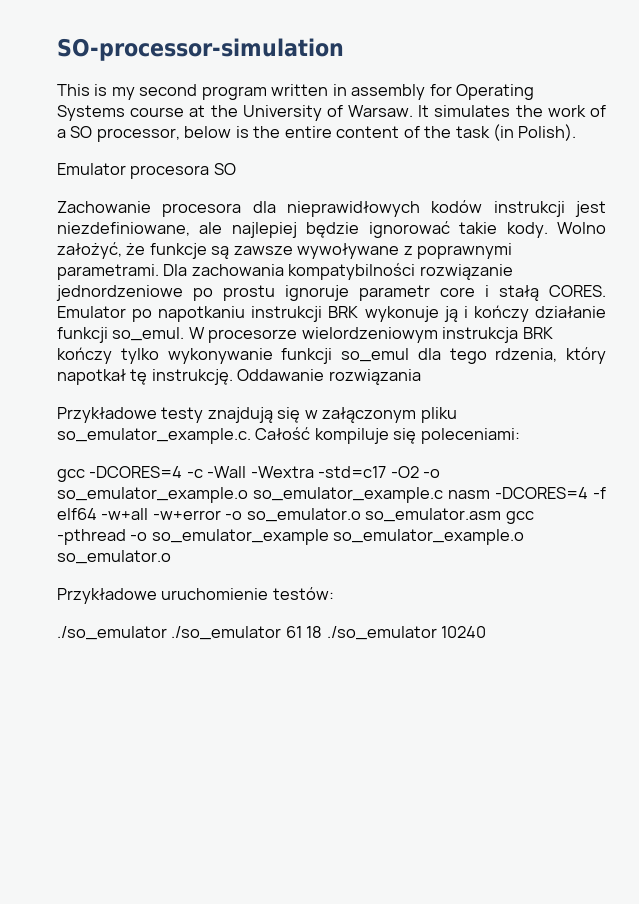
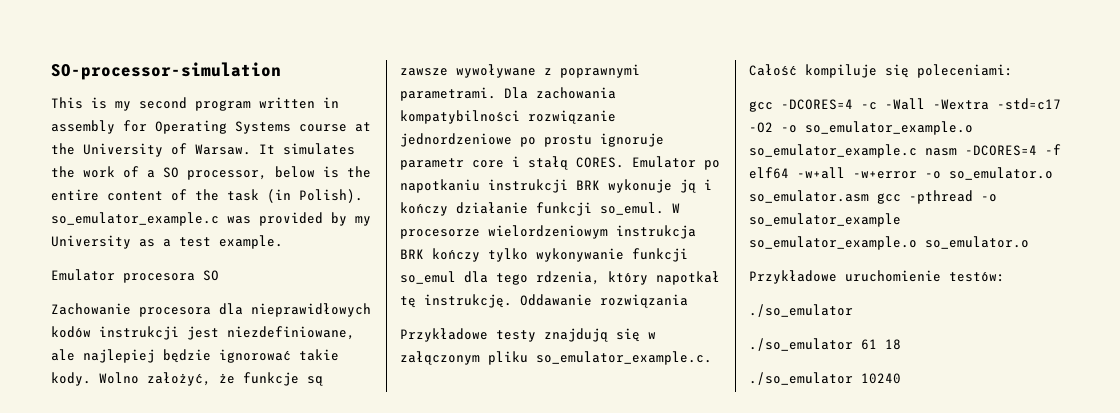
(577, 132) none -> [51,212,371,226] [51,235,283,249] so_emulator_example.c was provided by my University as a test example.
(167, 633) none -> (853, 310) //
(323, 632) none -> (901, 344) //

